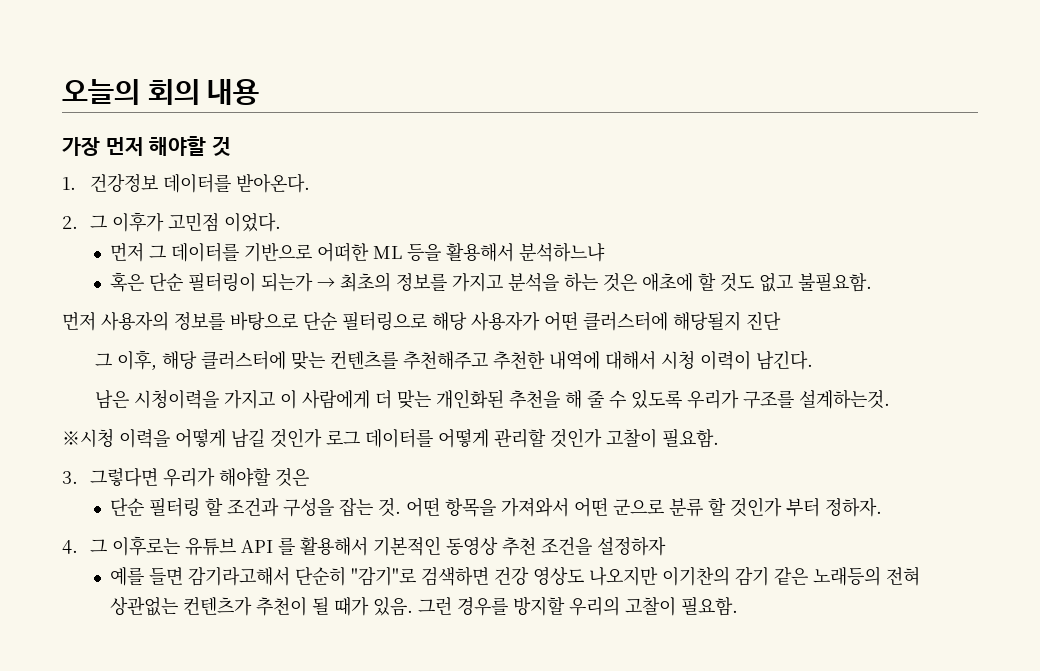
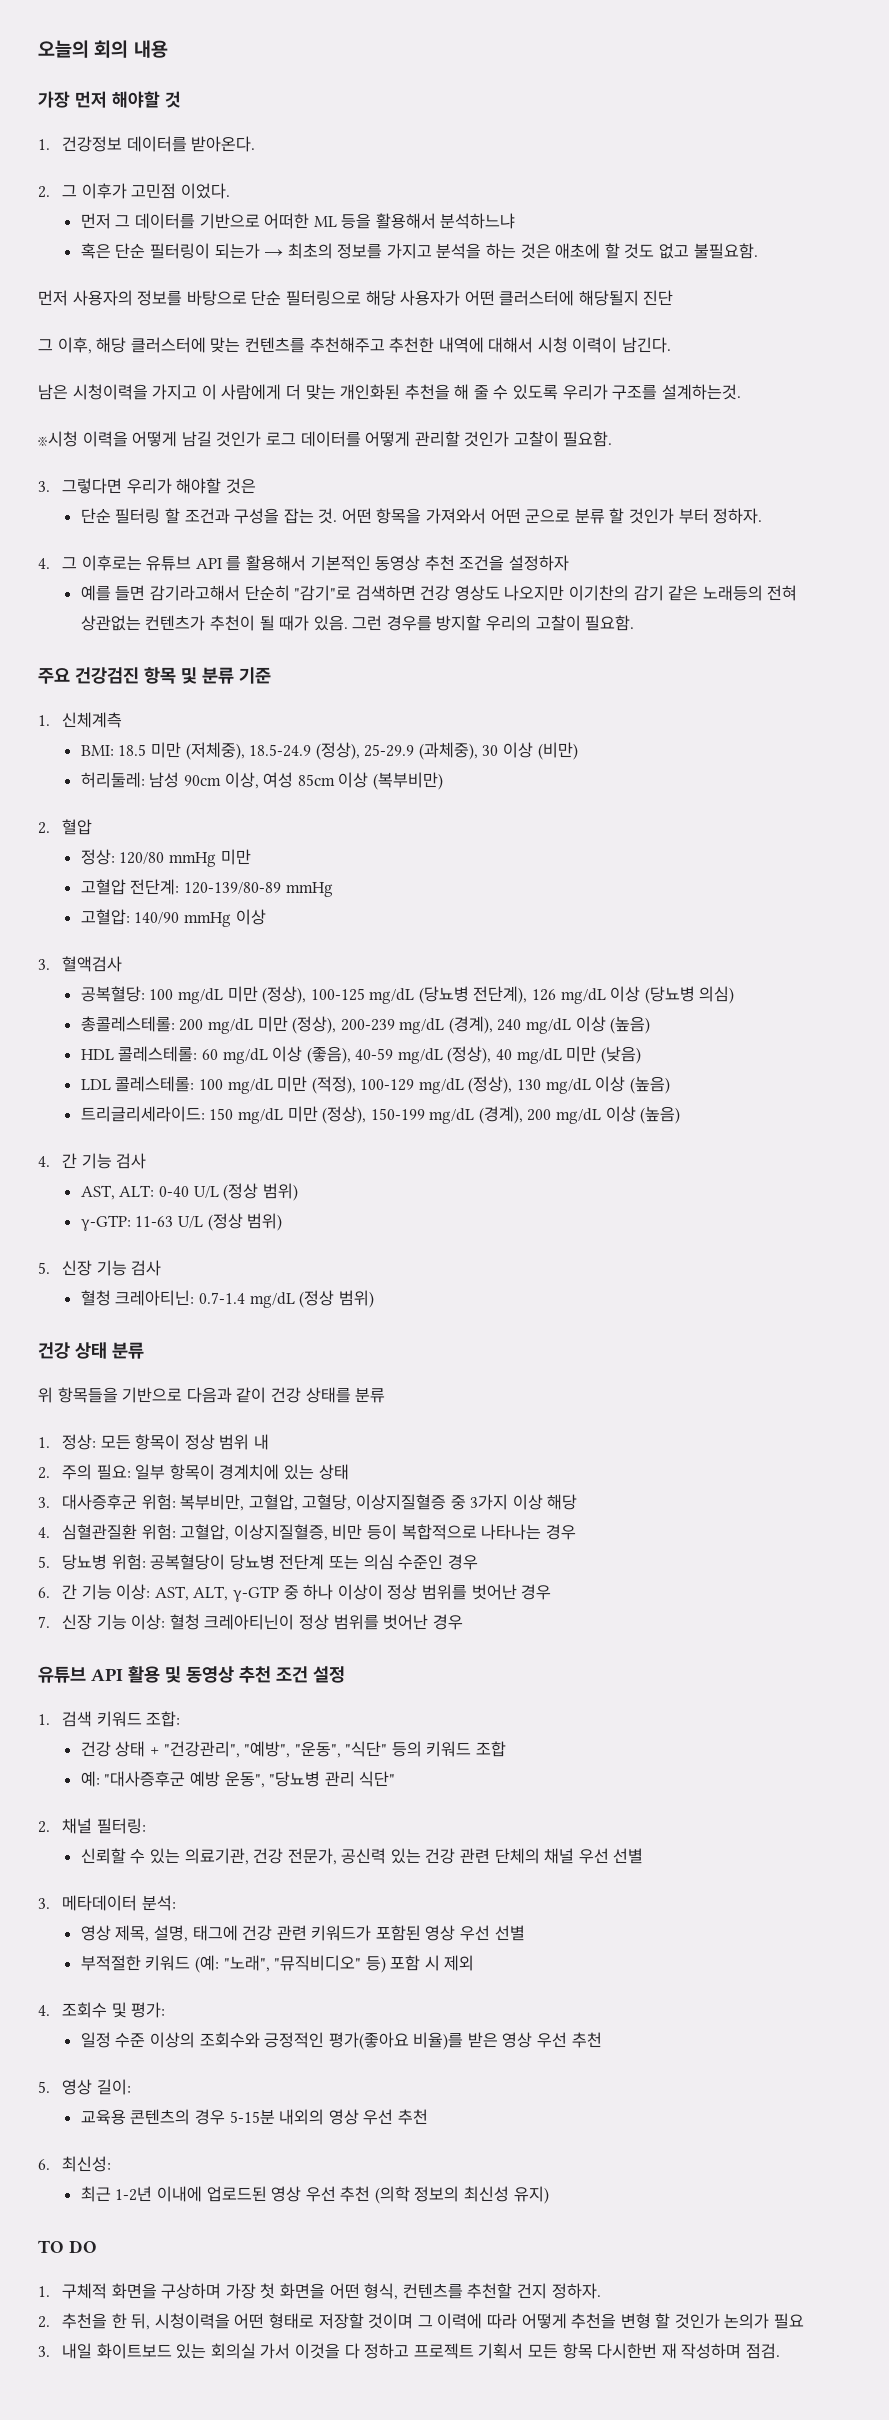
(738, 606) none -> [38,667,271,684] [38,712,123,728] [80,742,578,760] [80,772,443,790] [38,819,93,835] [80,849,251,867] [80,879,333,897] [80,909,266,927] [38,956,123,972] [80,986,735,1004] [80,1016,651,1034] [80,1046,641,1064] [80,1076,670,1094] [80,1106,681,1124] [38,1153,147,1169] [80,1183,298,1201] [80,1213,283,1231] [38,1260,162,1276] [80,1290,374,1308] [38,1342,144,1359] [38,1387,386,1403] [38,1434,269,1450] [38,1464,349,1480] [38,1494,578,1511] [38,1524,576,1541] [38,1554,478,1570] [38,1584,552,1602] [38,1614,463,1630] [38,1666,345,1683] [38,1711,181,1727] [80,1741,507,1758] [80,1771,396,1788] [38,1818,146,1834] [80,1848,644,1865] [38,1895,176,1911] [80,1925,525,1942] [80,1955,475,1973] [38,2002,166,2018] [80,2032,602,2050] [38,2079,131,2095] [80,2109,428,2125] [38,2156,112,2172] [80,2186,549,2204] [38,2240,97,2253] [38,2283,601,2300] [38,2313,805,2330] [38,2343,780,2359] // 주요 건강검진 항목 및 분류 기준 // 1. 신체계측 // BMI: 18.5 미만 (저체중), 18.5-24.9 (정상), 25-29.9 (과체중), 30 이상 (비만) // 허리둘레: 남성 90cm 이상, 여성 85cm 이상 (복부비만) // 2. 혈압 // 정상: 120/80 mmHg 미만 // 고혈압 전단계: 120-139/80-89 mmHg // 고혈압: 140/90 mmHg 이상 // 3. 혈액검사 // 공복혈당: 100 mg/dL 미만 (정상), 100-125 mg/dL (당뇨병 전단계), 126 mg/dL 이상 (당뇨병 의심) // 총콜레스테롤: 200 mg/dL 미만 (정상), 200-239 mg/dL (경계), 240 mg/dL 이상 (높음) // HDL 콜레스테롤: 60 mg/dL 이상 (좋음), 40-59 mg/dL (정상), 40 mg/dL 미만 (낮음) // LDL 콜레스테롤: 100 mg/dL 미만 (적정), 100-129 mg/dL (정상), 130 mg/dL 이상 (높음) // 트리글리세라이드: 150 mg/dL 미만 (정상), 150-199 mg/dL (경계), 200 mg/dL 이상 (높음) // 4. 간 기능 검사 // AST, ALT: 0-40 U/L (정상 범위) // γ-GTP: 11-63 U/L (정상 범위) // 5. 신장 기능 검사 // 혈청 크레아티닌: 0.7-1.4 mg/dL (정상 범위) // 건강 상태 분류 // 위 항목들을 기반으로 다음과 같이 건강 상태를 분류 // 1. 정상: 모든 항목이 정상 범위 내 // 2. 주의 필요: 일부 항목이 경계치에 있는 상태 // 3. 대사증후군 위험: 복부비만, 고혈압, 고혈당, 이상지질혈증 중 3가지 이상 해당 // 4. 심혈관질환 위험: 고혈압, 이상지질혈증, 비만 등이 복합적으로 나타나는 경우 // 5. 당뇨병 위험: 공복혈당이 당뇨병 전단계 또는 의심 수준인 경우 // 6. 간 기능 이상: AST, ALT, γ-GTP 중 하나 이상이 정상 범위를 벗어난 경우 // 7. 신장 기능 이상: 혈청 크레아티닌이 정상 범위를 벗어난 경우 // 유튜브 API 활용 및 동영상 추천 조건 설정 // 1. 검색 키워드 조합: // 건강 상태 + "건강관리", "예방", "운동", "식단" 등의 키워드 조합 // 예: "대사증후군 예방 운동", "당뇨병 관리 식단" // 2. 채널 필터링: // 신뢰할 수 있는 의료기관, 건강 전문가, 공신력 있는 건강 관련 단체의 채널 우선 선별 // 3. 메타데이터 분석: // 영상 제목, 설명, 태그에 건강 관련 키워드가 포함된 영상 우선 선별 // 부적절한 키워드 (예: "노래", "뮤직비디오" 등) 포함 시 제외 // 4. 조회수 및 평가: // 일정 수준 이상의 조회수와 긍정적인 평가(좋아요 비율)를 받은 영상 우선 추천 // 5. 영상 길이: // 교육용 콘텐츠의 경우 5-15분 내외의 영상 우선 추천 // 6. 최신성: // 최근 1-2년 이내에 업로드된 영상 우선 추천 (의학 정보의 최신성 유지) // TO DO // 1. 구체적 화면을 구상하며 가장 첫 화면을 어떤 형식, 컨텐츠를 추천할 건지 정하자. // 2. 추천을 한 뒤, 시청이력을 어떤 형태로 저장할 것이며 그 이력에 따라 어떻게 추천을 변형 할 것인가 논의가 필요 // 3. 내일 화이트보드 있는 회의실 가서 이것을 다 정하고 프로젝트 기획서 모든 항목 다시한번 재 작성하며 점검.

